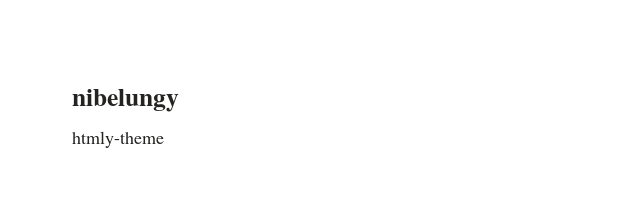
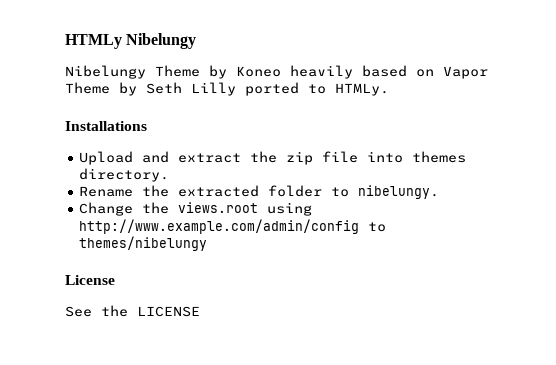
[72,89,179,112] [72,131,164,148] nibelungy // htmly-theme -> [65,33,197,49] [65,65,488,79] [65,82,389,96] [65,121,147,131] [79,151,467,165] [79,168,170,182] [79,185,440,199] [79,202,313,216] [79,219,387,234] [79,236,208,251] [65,275,115,285] [65,305,200,317] HTMLy Nibelungy // Nibelungy Theme by Koneo heavily based on Vapor Theme by Seth Lilly ported to HTMLy. // Installations // Upload and extract the zip file into themes directory. // Rename the extracted folder to nibelungy. // Change the views.root using http://www.example.com/admin/config to themes/nibelungy // License // See the LICENSE

